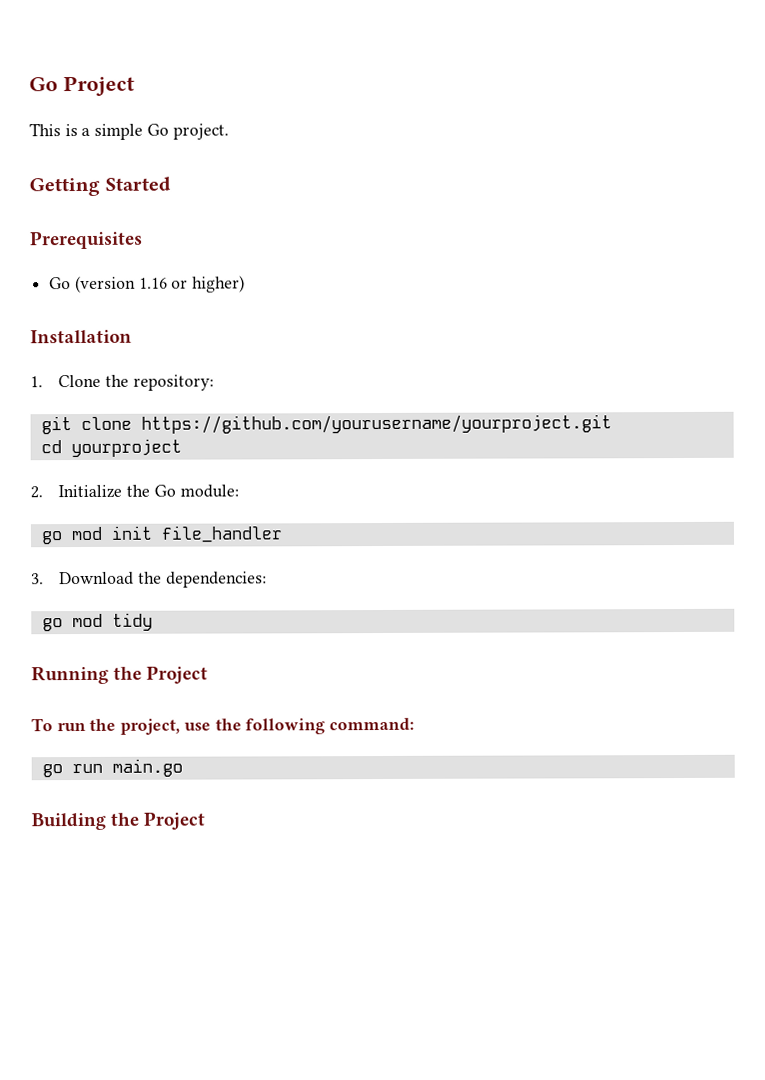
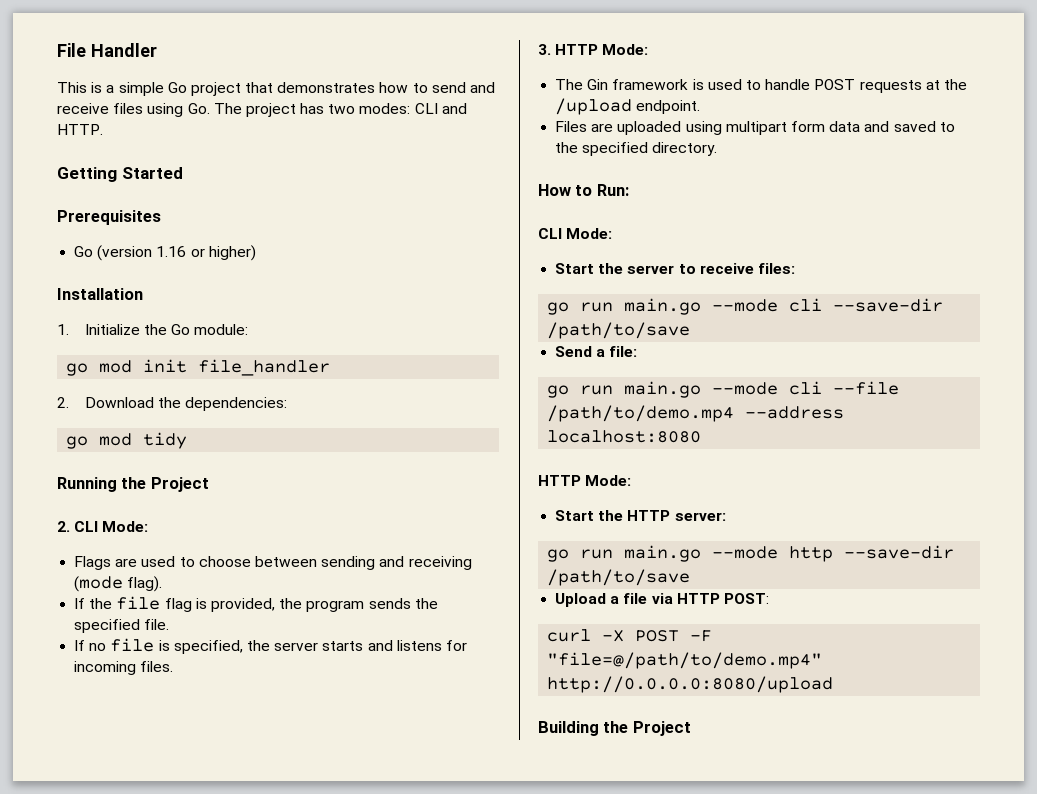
[29,75,135,97] Go Project -> [57,43,157,57] File Handler
[172,123,229,140] project. -> [190,82,496,96] [57,103,467,117] [57,124,103,135] project that demonstrates how to send and receive files using Go. The project has two modes: CLI and HTTP.
[58,374,214,391] [40,414,612,435] [40,438,182,458] [30,486,43,499] Clone the repository: // git clone https://github.com/yourusername/yourproject.git // cd yourproject // 2. -> (69, 329) none
[31,573,44,585] 3. -> [57,397,69,408] 2.
[31,717,415,735] [41,758,183,778] To run the project, use the following command: // go run main.go -> [57,521,149,532] [74,556,472,570] [74,576,163,592] [74,596,438,612] [74,619,170,633] [74,638,467,654] [74,661,174,675] [538,44,649,55] [555,79,967,93] [555,98,701,115] [555,121,955,135] [555,142,718,156] [538,184,629,196] [538,228,613,239] [555,263,795,274] [547,298,944,315] [547,322,691,339] [555,346,638,357] [547,381,900,398] [547,405,845,422] [547,430,702,443] [538,475,632,486] [555,510,726,521] [547,545,955,562] [547,569,691,586] [555,593,769,607] [547,629,713,642] [547,652,823,669] [547,676,834,693] 2. CLI Mode: // Flags are used to choose between sending and receiving (mode flag). // If the file flag is provided, the program sends the specified file. // If no file is specified, the server starts and listens for incoming files. // 3. HTTP Mode: // The Gin framework is used to handle POST requests at the /upload endpoint. // Files are uploaded using multipart form data and saved to the specified directory. // How to Run: // CLI Mode: // Start the server to receive files: // go run main.go --mode cli --save-dir /path/to/save // Send a file: // go run main.go --mode cli --file /path/to/demo.mp4 --address localhost:8080 // HTTP Mode: // Start the HTTP server: // go run main.go --mode http --save-dir /path/to/save // Upload a file via HTTP POST: // curl -X POST -F "file=@/path/to/demo.mp4" http://0.0.0.0:8080/upload

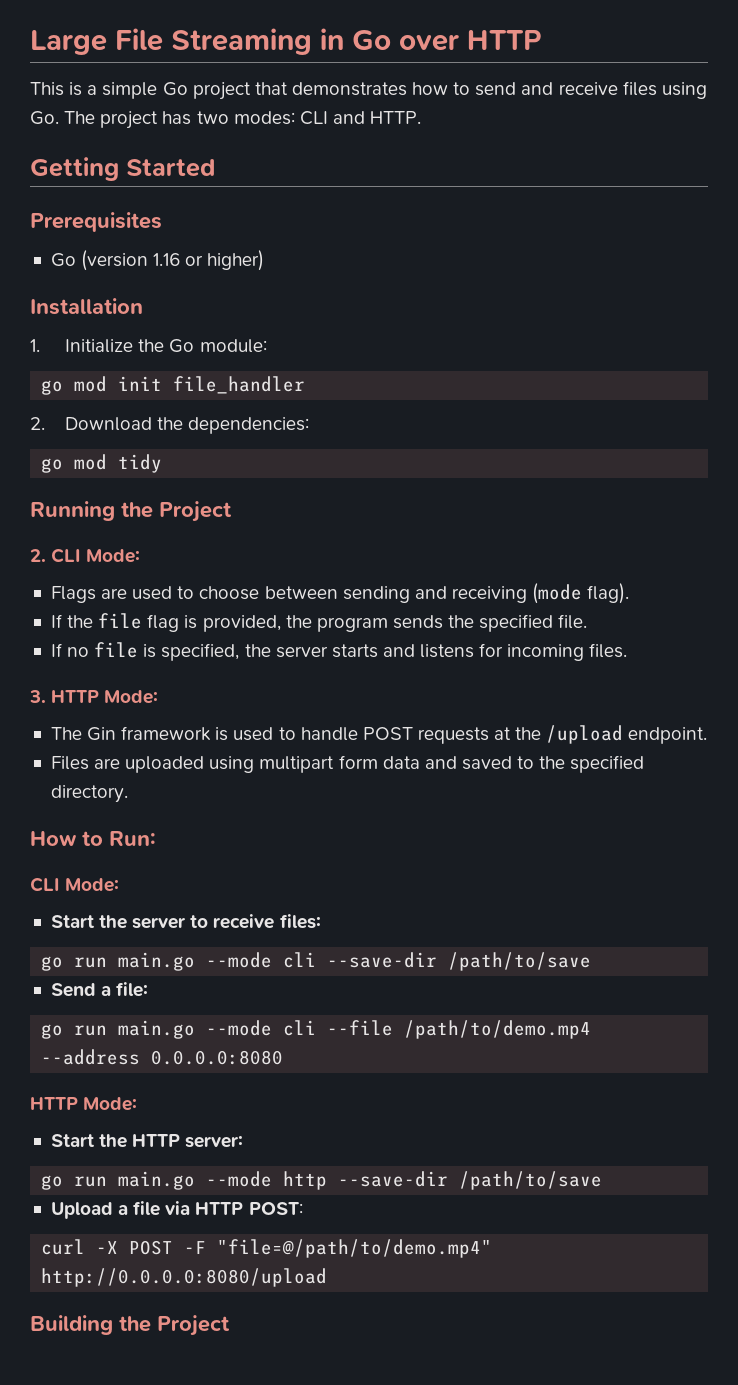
[57,43,157,57] File Handler -> [30,28,542,55] Large File Streaming in Go over HTTP
[547,430,702,443] localhost:8080 -> [151,1050,284,1065] 0.0.0.0:8080

